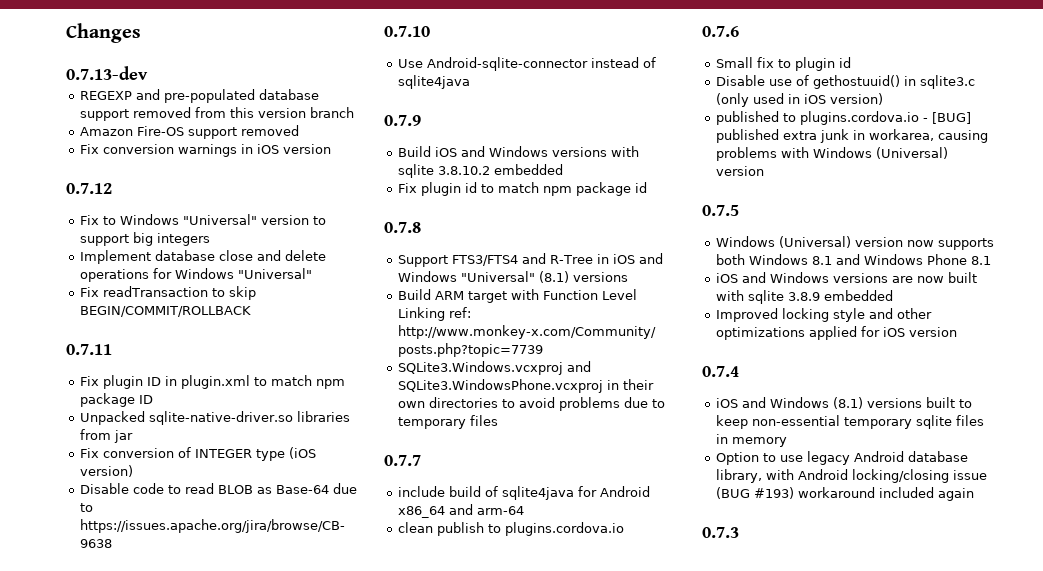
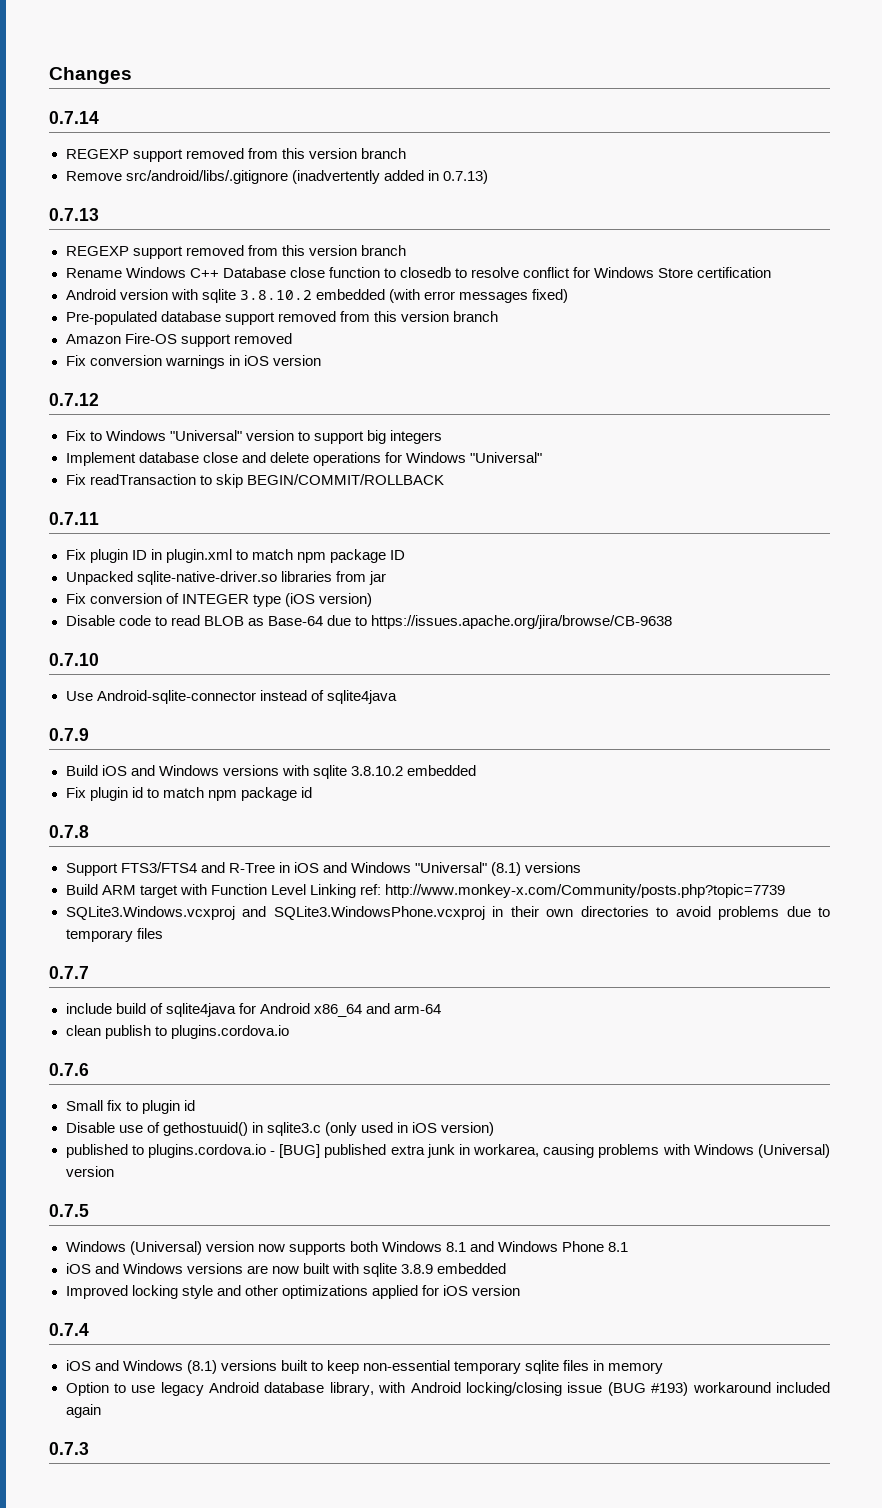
[66,66,148,80] [80,89,256,103] 0.7.13-dev // REGEXP and pre-populated -> [49,111,99,124] [65,148,406,162] [65,170,488,184] [49,208,99,221] [65,245,406,259] [65,267,772,278] [65,289,568,303] [65,311,157,325] 0.7.14 // REGEXP support removed from this version branch // Remove src/android/libs/.gitignore (inadvertently added in 0.7.13) // 0.7.13 // REGEXP support removed from this version branch // Rename Windows C++ Database close function to closedb to resolve conflict for Windows Store certification // Android version with sqlite 3.8.10.2 embedded (with error messages fixed) // Pre-populated

